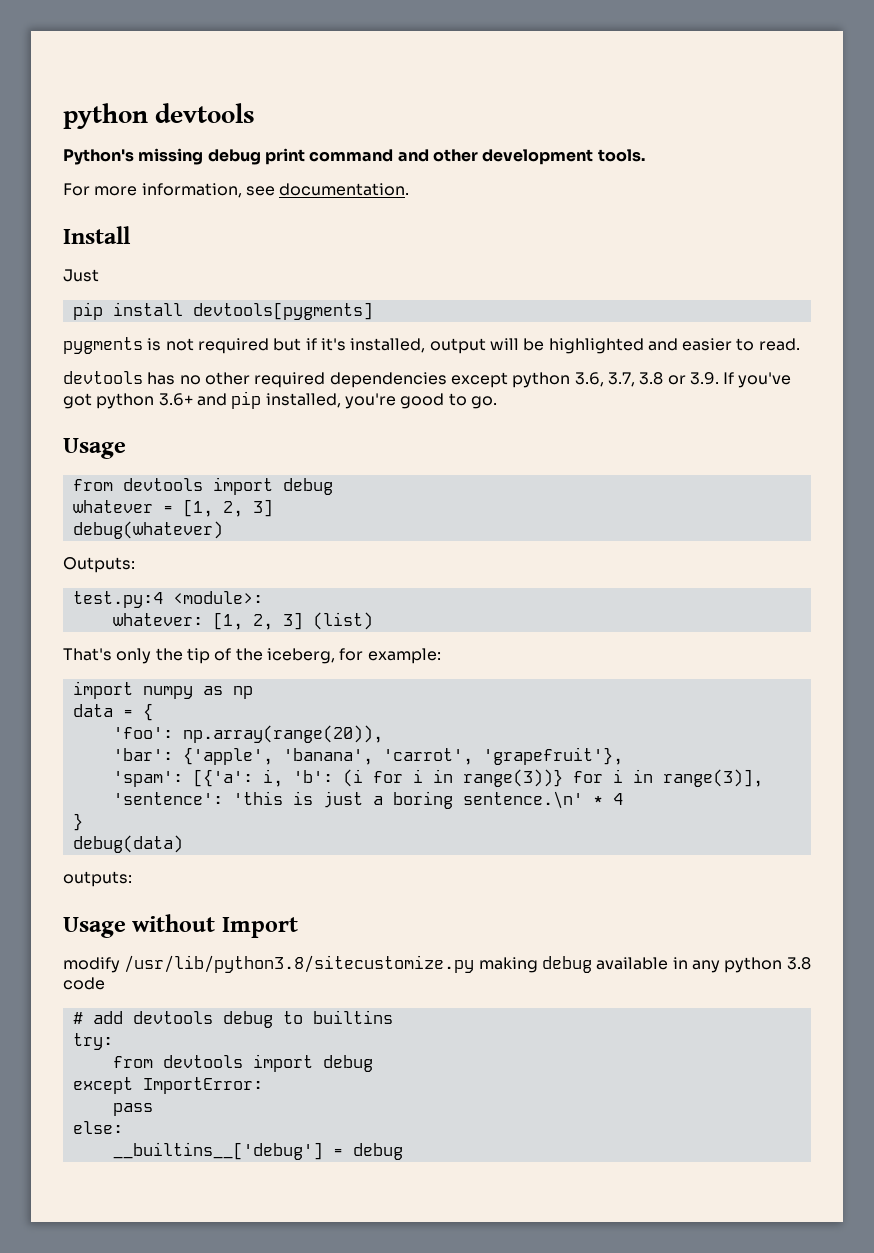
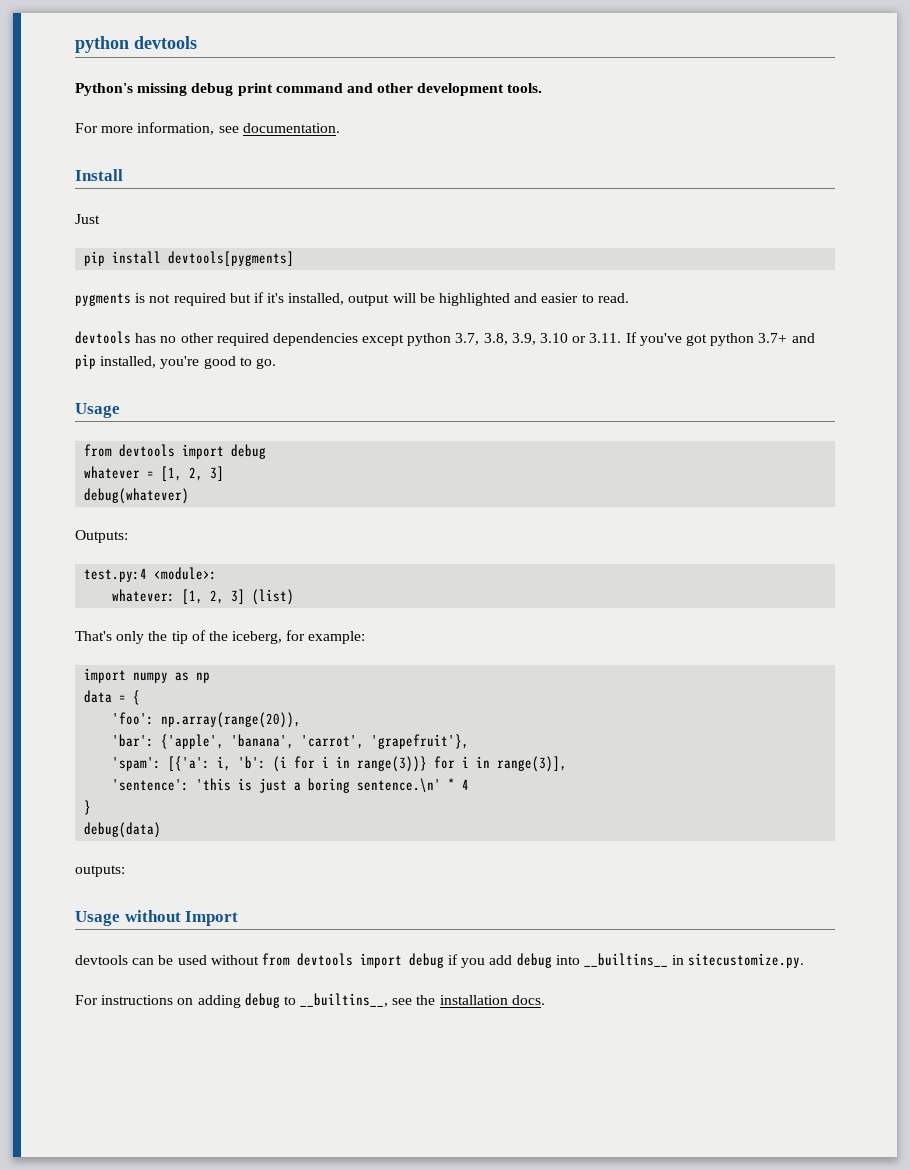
[574,372,719,387] 3.6, 3.7, 3.8 or 3.9. -> [455,333,622,345] 3.7, 3.8, 3.9, 3.10 or 3.11.
[158,393,193,406] 3.6+ -> [758,333,788,343] 3.7+
[63,955,811,973] [63,977,105,990] [72,1010,393,1028] [72,1033,113,1050] [112,1054,373,1072] [72,1077,263,1094] [112,1103,153,1116] [72,1121,123,1134] [112,1142,403,1160] modify /usr/lib/python3.8/sitecustomize.py making debug available in any python 3.8 code // # add devtools debug to builtins // try: // from devtools import debug // except ImportError: // pass // else: // __builtins__['debug'] = debug -> [75,953,805,968] [75,993,545,1008] devtools can be used without from devtools import debug if you add debug into __builtins__ in sitecustomize.py. // For instructions on adding debug to __builtins__, see the installation docs.

